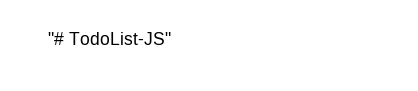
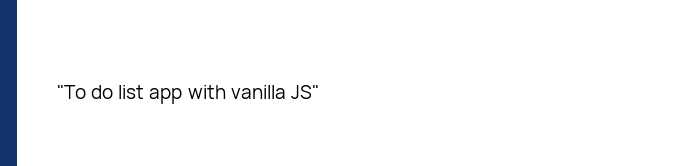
[48,32,171,45] "# TodoList-JS" -> [57,85,319,104] "To do list app with vanilla JS"

